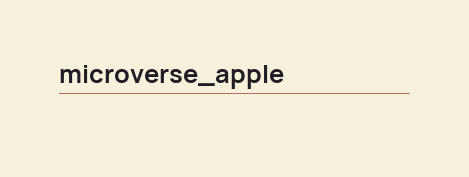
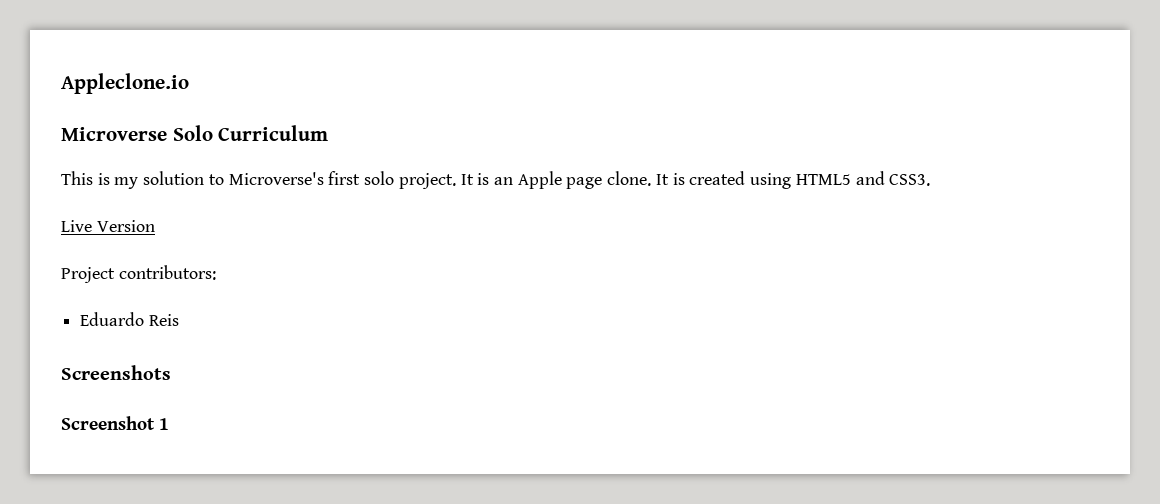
[59,65,284,89] microverse_apple -> [61,73,189,94] [61,125,329,141] [61,171,931,189] [61,220,155,232] [61,265,216,283] [80,312,179,326] [61,365,171,380] [61,416,169,430] Appleclone.io // Microverse Solo Curriculum // This is my solution to Microverse's first solo project. It is an Apple page clone. It is created using HTML5 and CSS3. // Live Version // Project contributors: // Eduardo Reis // Screenshots // Screenshot 1

